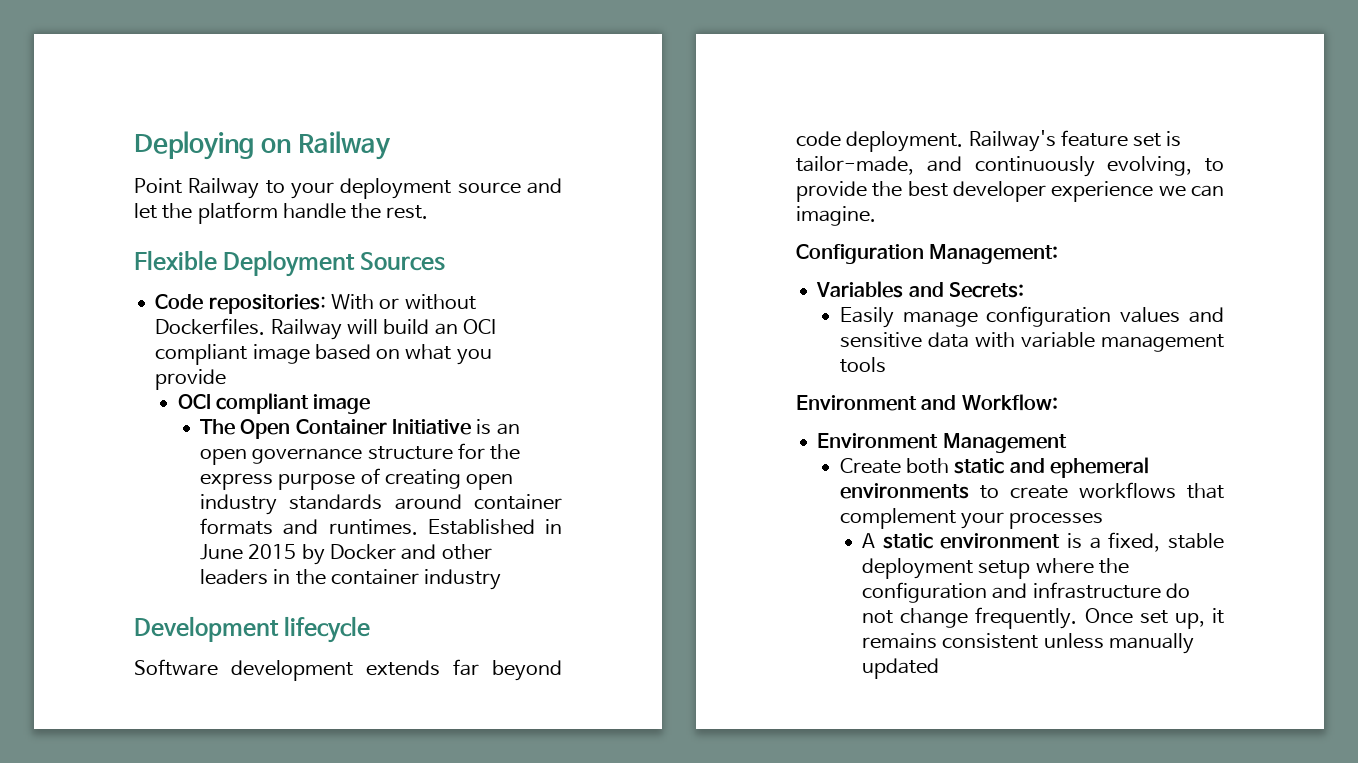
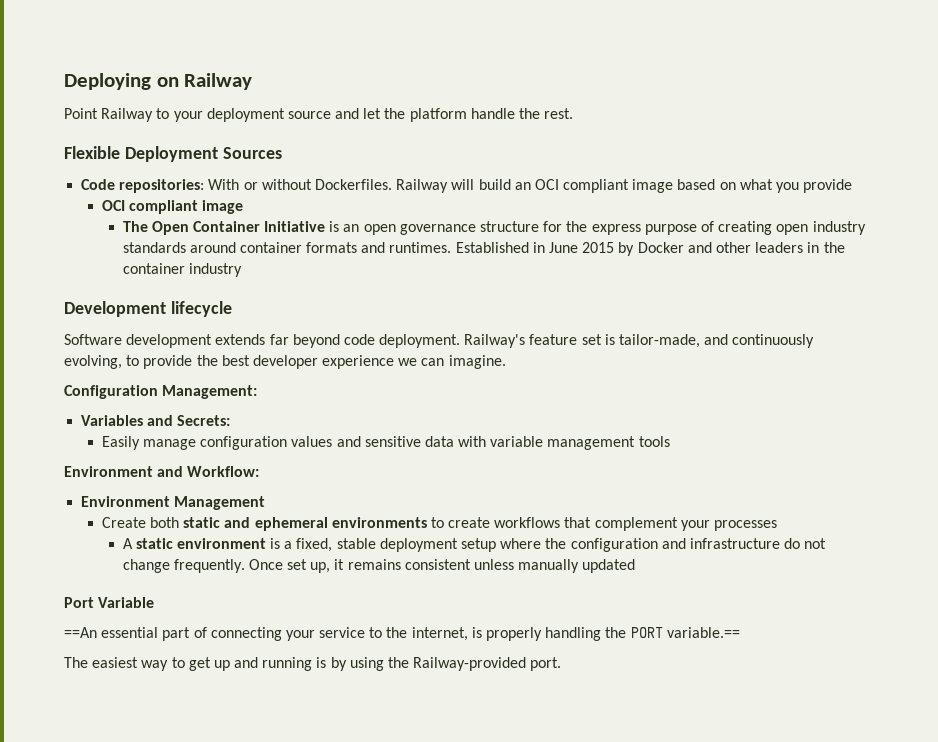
(940, 668) none -> [64,597,155,608] [64,627,740,641] [64,657,562,671] // Port Variable // ==An essential part of connecting your service to the internet, is properly handling the PORT variable.== // The easiest way to get up and running is by using the Railway-provided port.

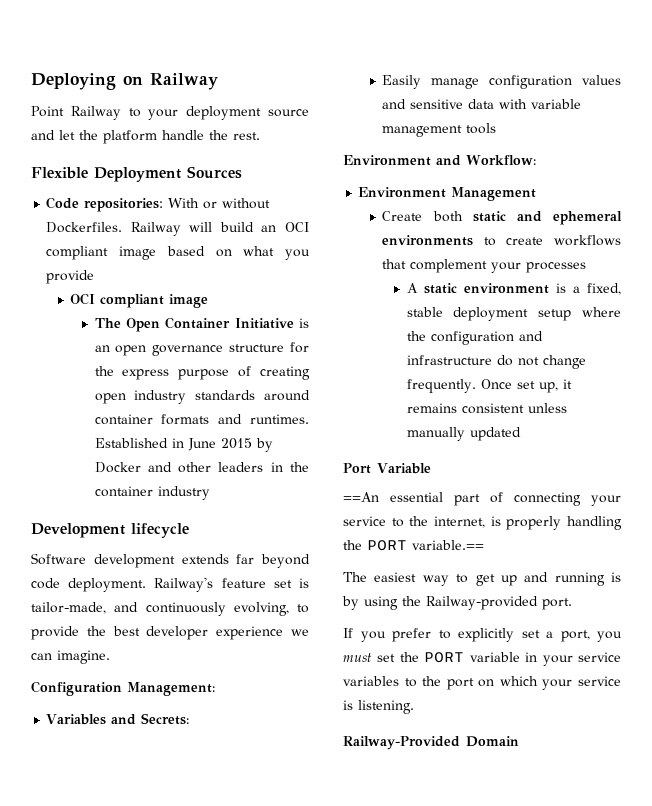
(562, 664) none -> [343,628,622,642] [343,652,621,666] [343,676,621,690] [343,700,414,714] [343,736,519,750] // If you prefer to explicitly set a port, you must set the PORT variable in your service variables to the port on which your service is listening. // Railway-Provided Domain

